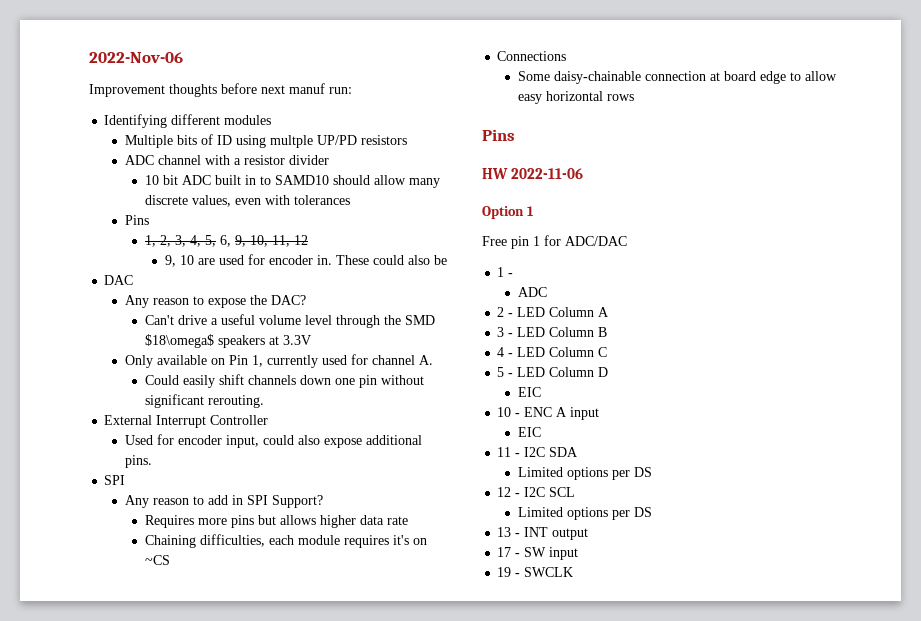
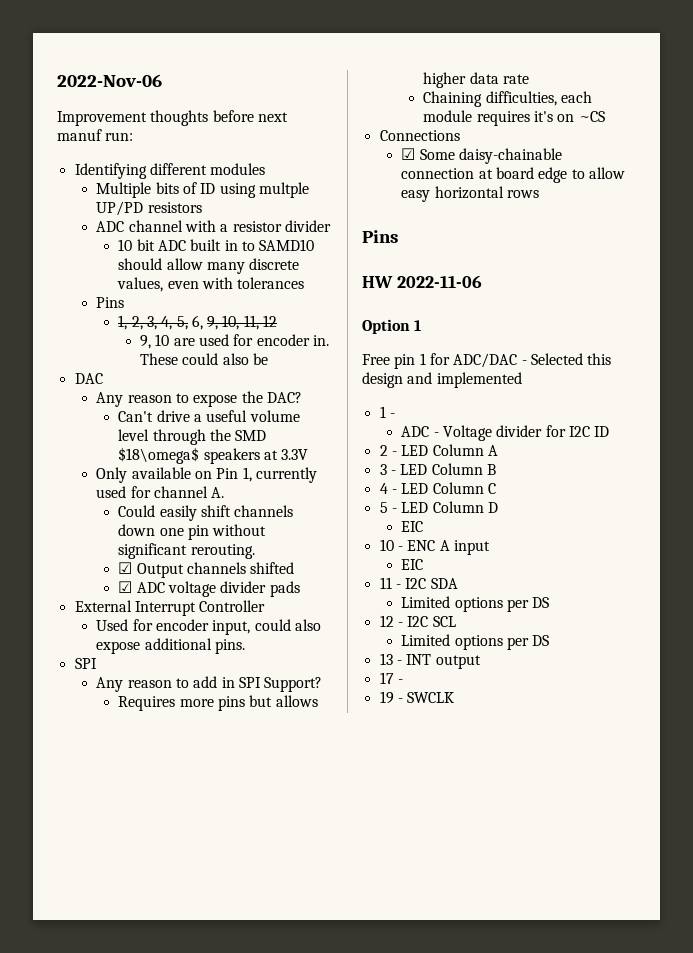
(264, 401) none -> [118,562,295,578] [118,581,300,597] // ☑ Output channels shifted // ☑ ADC voltage divider pads
(567, 56) none -> [401,148,416,160] ☑
[497,267,514,277] [517,287,547,297] // 1 - // ADC -> [521,353,612,365] [362,372,522,388] [379,406,395,418] [401,425,610,441] - Selected this design and implemented // 1 - // ADC - Voltage divider for I2C ID
[524,547,579,560] SW input -> (403, 681) none

